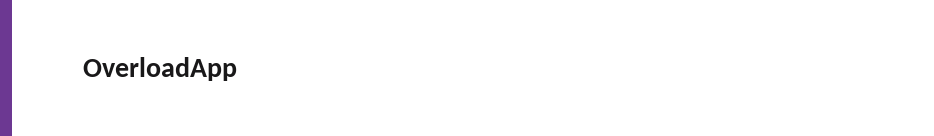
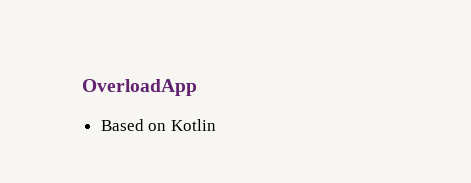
(237, 69) none -> [100,119,216,131] // Based on Kotlin

